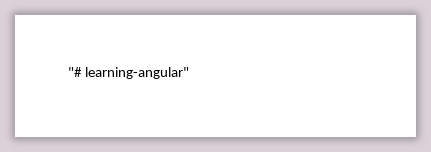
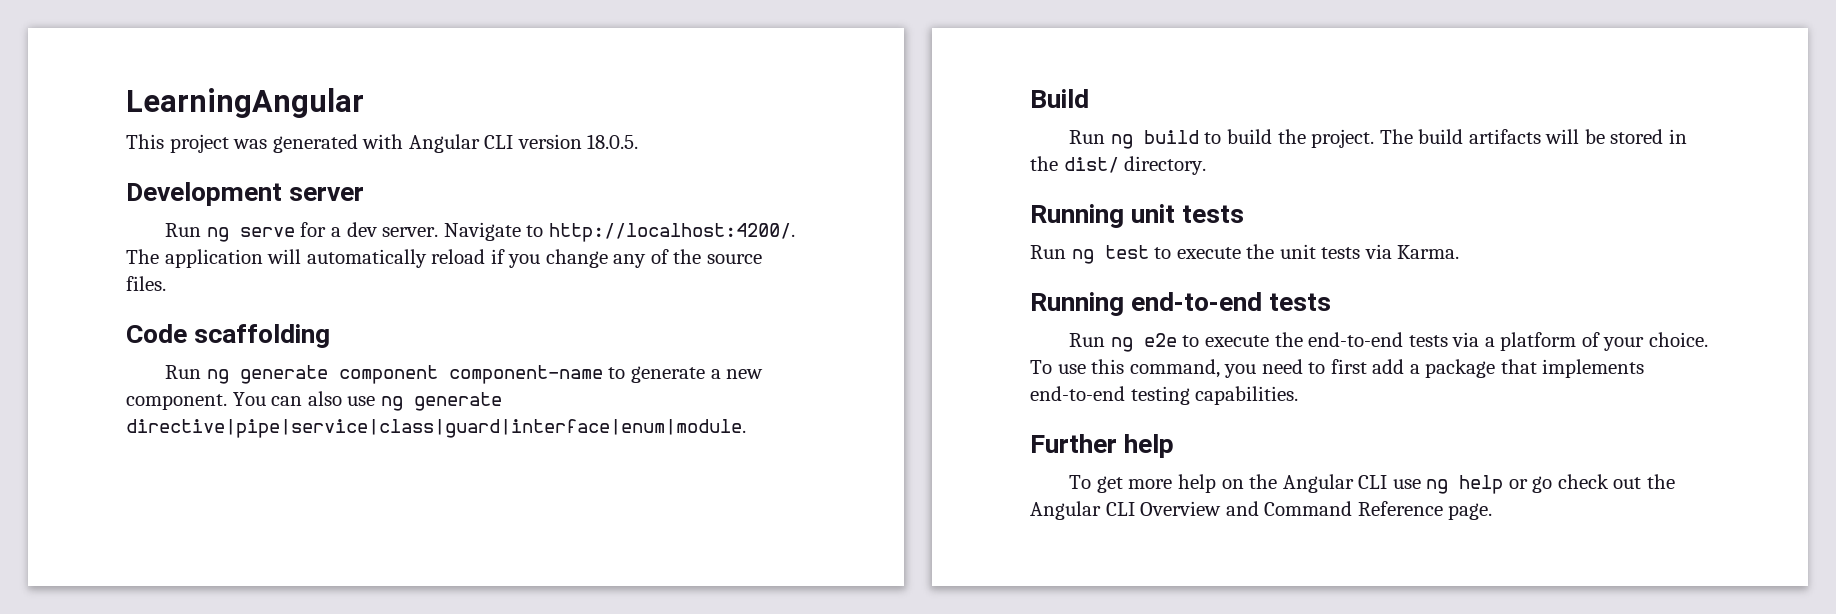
[68,67,189,79] "# learning-angular" -> [126,88,364,118] [126,134,639,153] [126,182,365,206] [165,222,795,242] [126,249,762,268] [126,276,166,291] [126,324,331,348] [165,365,764,384] [126,391,502,411] [126,419,746,438] [1030,89,1089,108] [1069,129,1687,149] [1030,156,1207,175] [1030,204,1245,228] [1030,244,1460,264] [1030,292,1332,316] [1069,332,1708,352] [1030,359,1645,378] [1030,386,1299,405] [1030,434,1175,458] [1069,474,1675,494] [1030,501,1493,520] LearningAngular // This project was generated with Angular CLI version 18.0.5. // Development server // Run ng serve for a dev server. Navigate to http://localhost:4200/. The application will automatically reload if you change any of the source files. // Code scaffolding // Run ng generate component component-name to generate a new component. You can also use ng generate directive|pipe|service|class|guard|interface|enum|module. // Build // Run ng build to build the project. The build artifacts will be stored in the dist/ directory. // Running unit tests // Run ng test to execute the unit tests via Karma. // Running end-to-end tests // Run ng e2e to execute the end-to-end tests via a platform of your choice. To use this command, you need to first add a package that implements end-to-end testing capabilities. // Further help // To get more help on the Angular CLI use ng help or go check out the Angular CLI Overview and Command Reference page.

